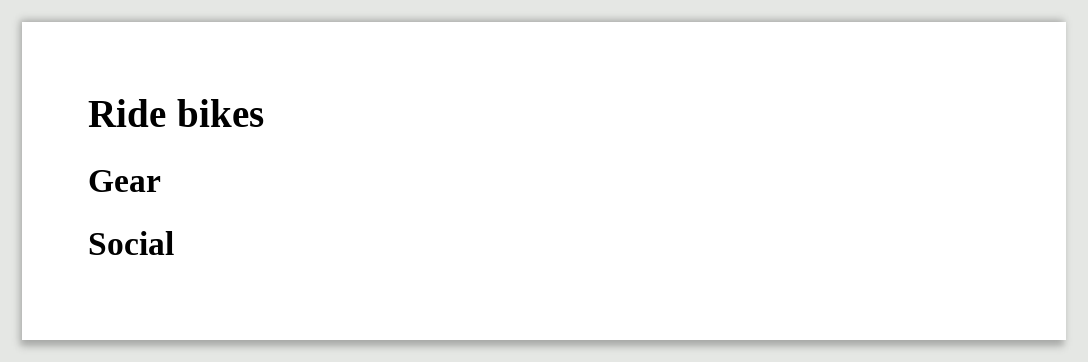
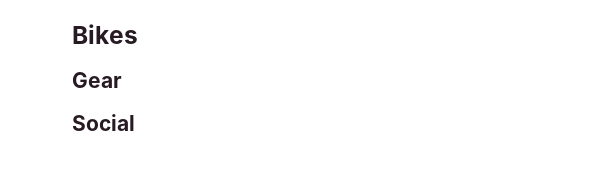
[88,99,264,127] Ride bikes -> [72,24,138,44] Bikes

